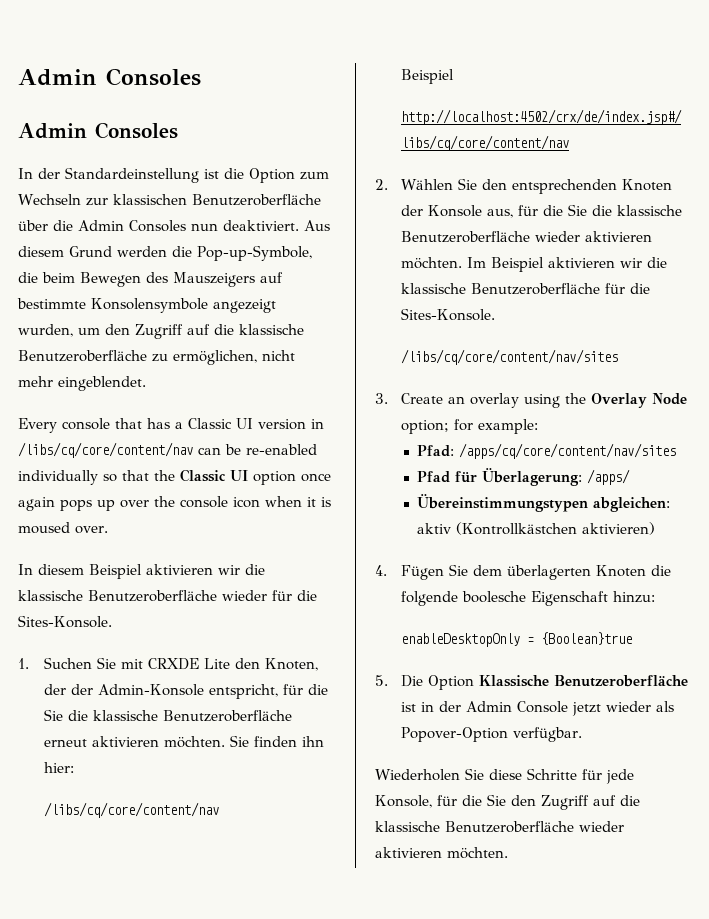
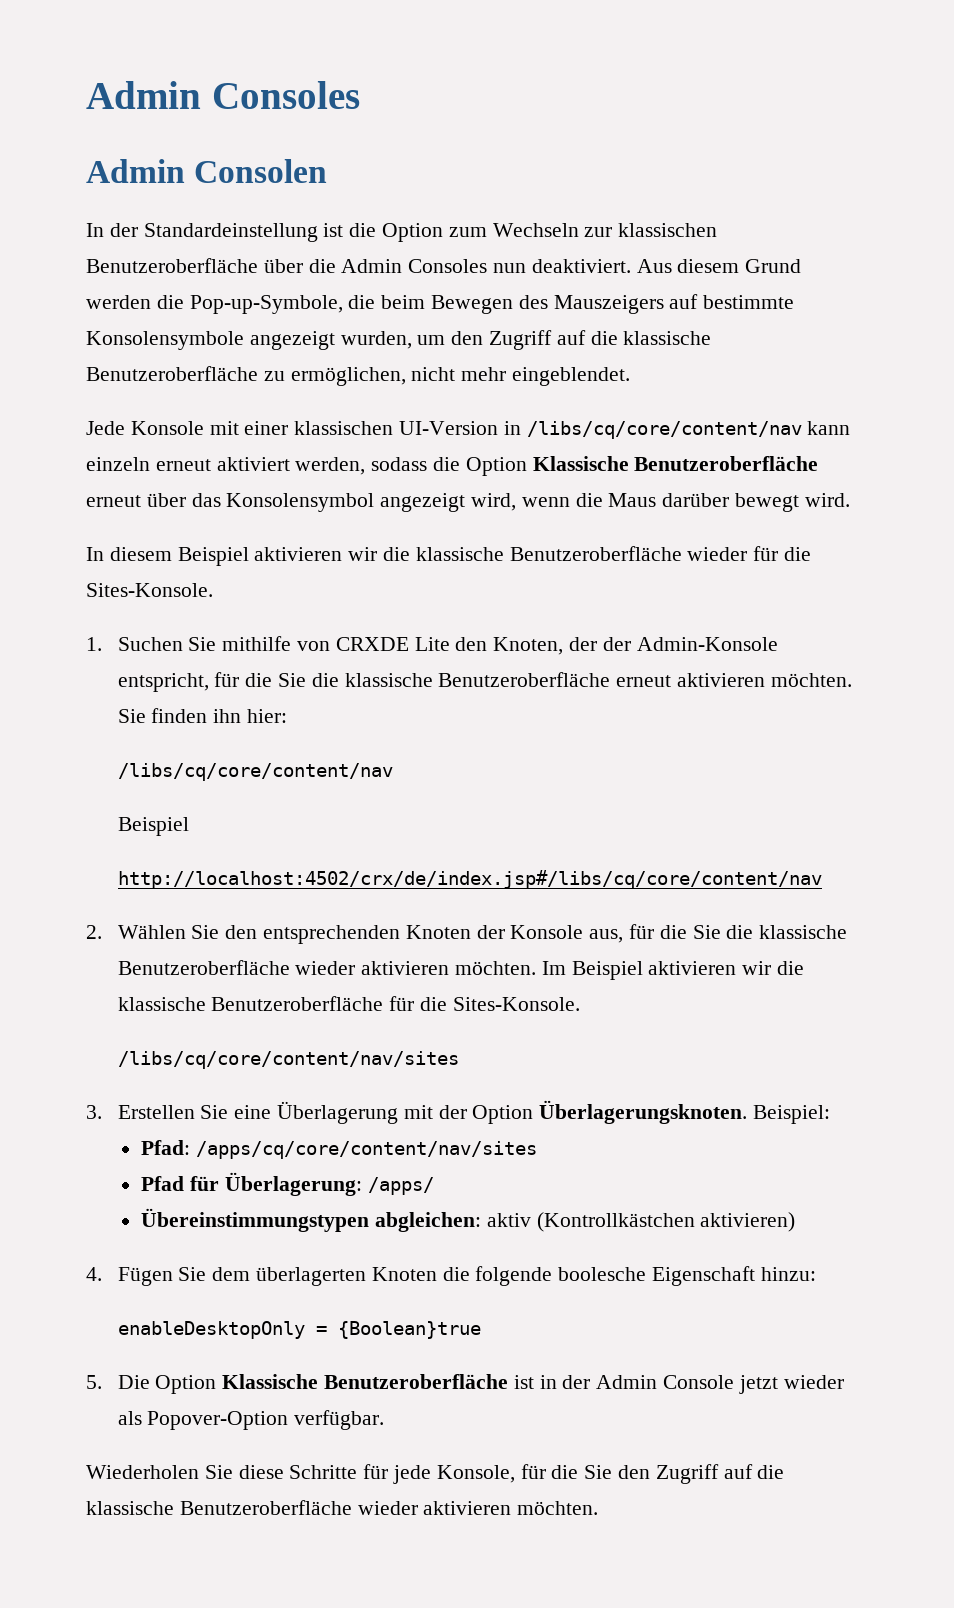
[95,122,178,139] Consoles -> [194,159,328,183] Consolen
[18,418,324,433] [18,442,317,458] [18,469,331,485] [18,496,331,511] [18,522,108,534] Every console that has a Classic UI version in /libs/cq/core/content/nav can be re-enabled individually so that the Classic UI option once again pops up over the console icon when it is moused over. -> [86,421,851,439] [86,456,819,476] [86,493,850,512] Jede Konsole mit einer klassischen UI-Version in /libs/cq/core/content/nav kann einzeln erneut aktiviert werden, sodass die Option Klassische Benutzeroberfläche erneut über das Konsolensymbol angezeigt wird, wenn die Maus darüber bewegt wird.
[120,659,143,669] mit -> [222,636,330,651] mithilfe von
[400,393,687,408] [400,419,538,434] Create an overlay using the Overlay Node option; for example: -> [117,1100,830,1124] Erstellen Sie eine Überlagerung mit der Option Überlagerungsknoten. Beispiel:

